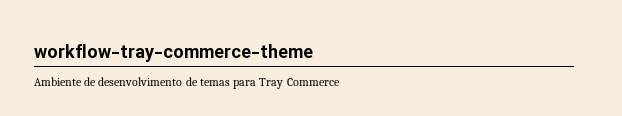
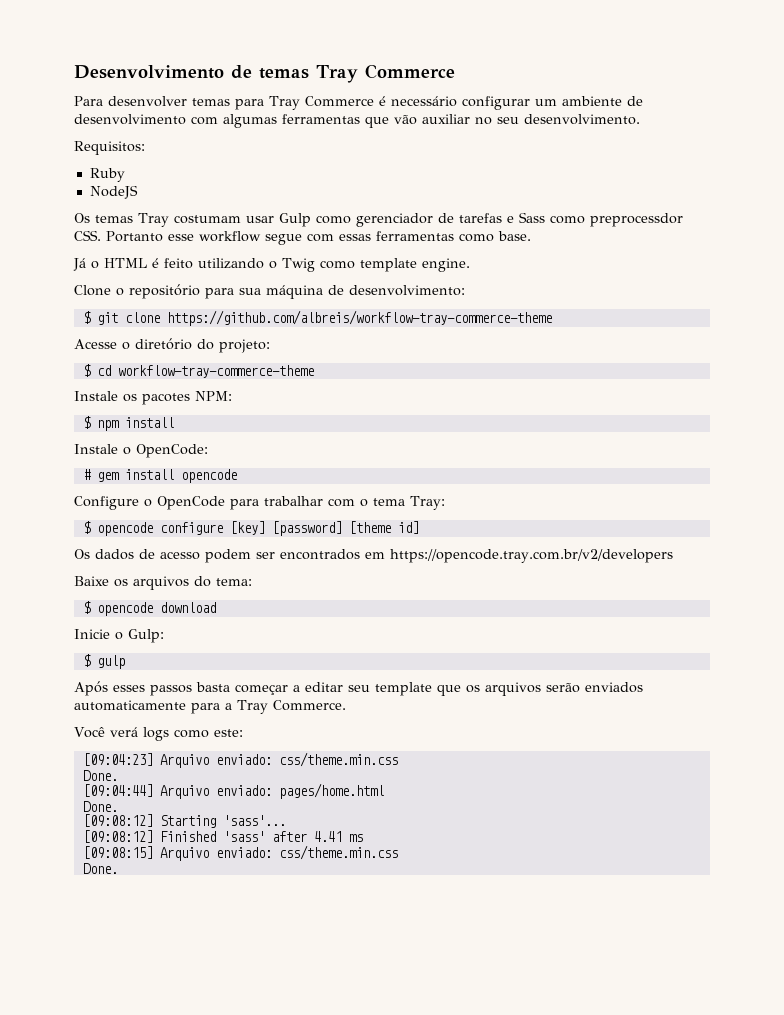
[34,44,313,62] [34,77,340,89] workflow-tray-commerce-theme // Ambiente de desenvolvimento de temas para Tray Commerce -> [74,64,455,83] [74,96,643,110] [74,114,640,128] [74,141,145,155] [89,168,125,182] [89,185,138,199] [74,212,683,227] [74,230,531,245] [73,258,470,272] [74,284,465,299] [82,310,552,326] [74,338,270,353] [82,364,314,378] [74,391,232,405] [82,416,174,431] [74,444,208,458] [82,469,237,483] [74,496,445,510] [82,521,419,536] [74,549,673,563] [74,576,252,590] [82,601,216,616] [74,629,164,643] [82,654,125,669] [74,681,643,696] [74,700,346,714] [74,727,243,741] [82,752,398,768] [82,770,118,781] [82,783,384,799] [82,801,118,812] [82,814,286,828] [82,830,363,843] [82,845,398,861] [82,863,118,874] Desenvolvimento de temas Tray Commerce // Para desenvolver temas para Tray Commerce é necessário configurar um ambiente de desenvolvimento com algumas ferramentas que vão auxiliar no seu desenvolvimento. // Requisitos: // Ruby // NodeJS // Os temas Tray costumam usar Gulp como gerenciador de tarefas e Sass como preprocessdor CSS. Portanto esse workflow segue com essas ferramentas como base. // Já o HTML é feito utilizando o Twig como template engine. // Clone o repositório para sua máquina de desenvolvimento: // $ git clone https://github.com/albreis/workflow-tray-commerce-theme // Acesse o diretório do projeto: // $ cd workflow-tray-commerce-theme // Instale os pacotes NPM: // $ npm install // Instale o OpenCode: // # gem install opencode // Configure o OpenCode para trabalhar com o tema Tray: // $ opencode configure [key] [password] [theme id] // Os dados de acesso podem ser encontrados em https://opencode.tray.com.br/v2/developers // Baixe os arquivos do tema: // $ opencode download // Inicie o Gulp: // $ gulp // Após esses passos basta começar a editar seu template que os arquivos serão enviados automaticamente para a Tray Commerce. // Você verá logs como este: // [09:04:23] Arquivo enviado: css/theme.min.css // Done. // [09:04:44] Arquivo enviado: pages/home.html // Done. // [09:08:12] Starting 'sass'... // [09:08:12] Finished 'sass' after 4.41 ms // [09:08:15] Arquivo enviado: css/theme.min.css // Done.

